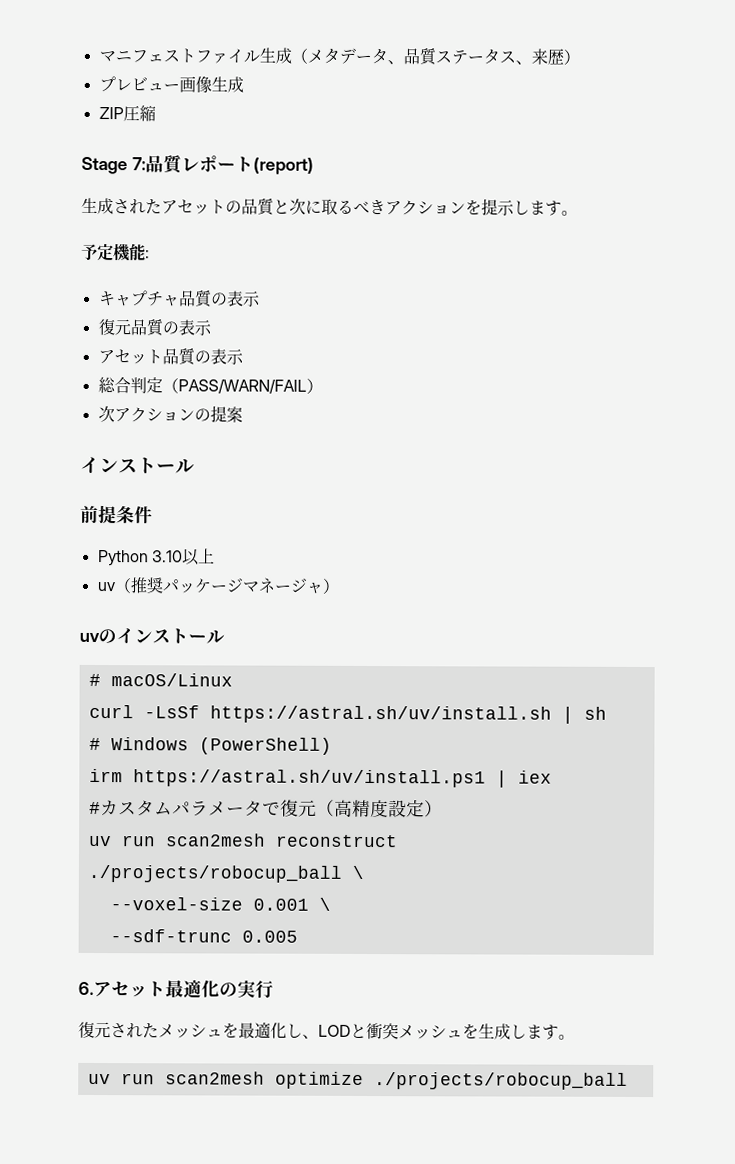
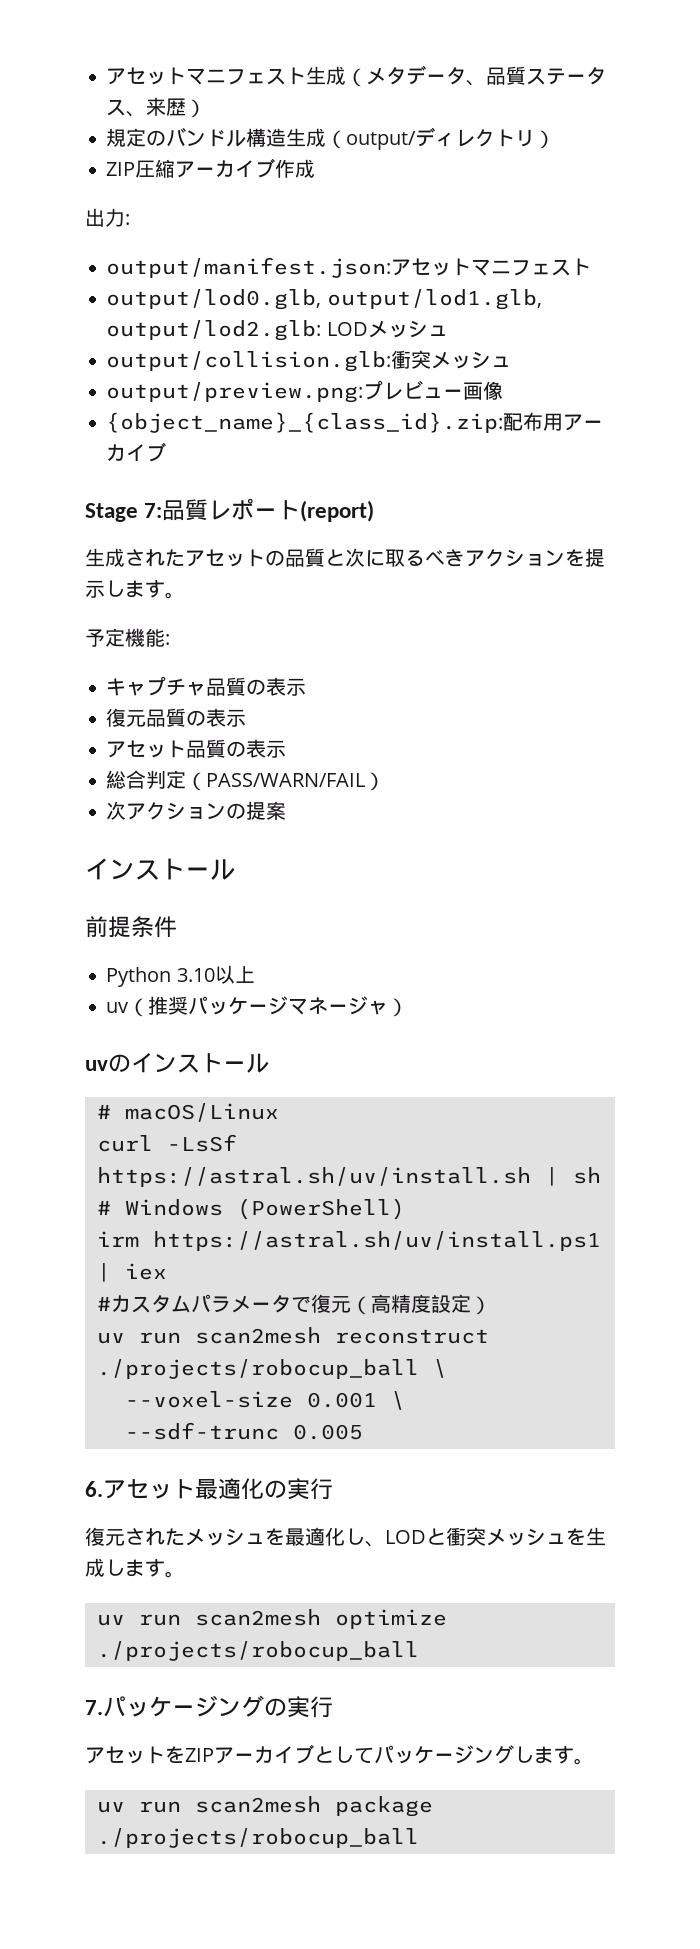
[98,48,260,64] マニフェストファイル -> [106,67,307,85] アセットマニフェスト
(580, 57) none -> [106,127,556,150] [106,158,316,178] [85,208,130,227] [106,257,592,278] [106,289,542,310] [106,320,448,341] [106,350,512,372] [106,382,364,403] 規定のバンドル構造生成（output/ディレクトリ） // ZIP圧縮アーカイブ作成 // 出力: // output/manifest.json:アセットマニフェスト // output/lod0.glb, output/lod1.glb, output/lod2.glb: LODメッシュ // output/collision.glb:衝突メッシュ // output/preview.png:
[210,76,244,93] [98,105,156,122] 生成 // ZIP圧縮 -> [106,412,604,433] [106,442,167,462] // {object_name}_{class_id}.zip:配布用アーカイブ
(628, 1081) none -> [85,1695,333,1718] [85,1744,594,1765] [96,1796,433,1817] [96,1828,419,1848] // 7.パッケージングの実行 // アセットをZIPアーカイブとしてパッケージングします。 // uv run scan2mesh package ./projects/robocup_ball

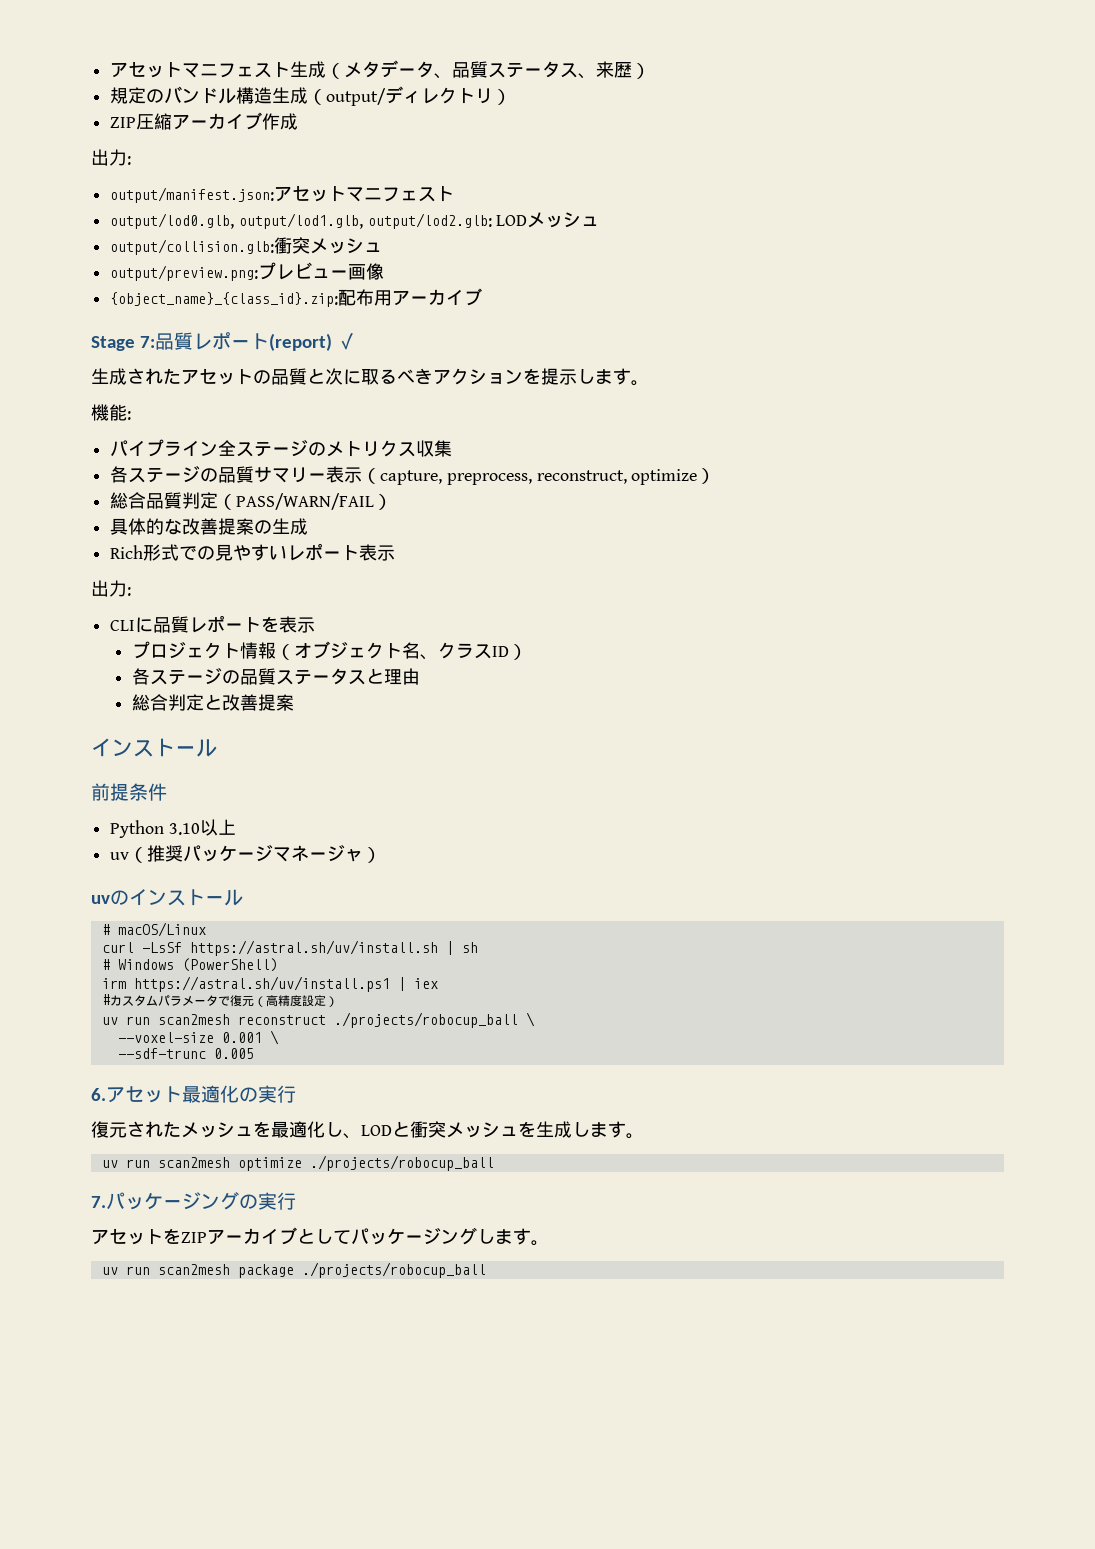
(375, 511) none -> [336,333,356,350] ✓
[85,628,125,647] 予定 -> (649, 383) none
[106,676,307,696] [106,708,247,727] [106,739,287,758] [106,770,147,789] キャプチャ品質の表示 // 復元品質の表示 // アセット品質の表示 // 総合 -> [110,439,453,457] [110,466,716,485] [110,492,183,509] パイプライン全ステージのメトリクス収集 // 各ステージの品質サマリー表示（capture, preprocess, reconstruct, optimize） // 総合品質
[106,801,247,820] 次アクションの -> [110,518,309,535] [110,543,396,561] [91,580,131,597] [110,615,316,633] [131,641,527,660] [131,668,420,685] [131,694,258,711] 具体的な改善提案の生成 // Rich形式での見やすいレポート表示 // 出力: // CLIに品質レポートを表示 // プロジェクト情報（オブジェクト名、クラスID） // 各ステージの品質ステータスと理由 // 総合判定と改善

